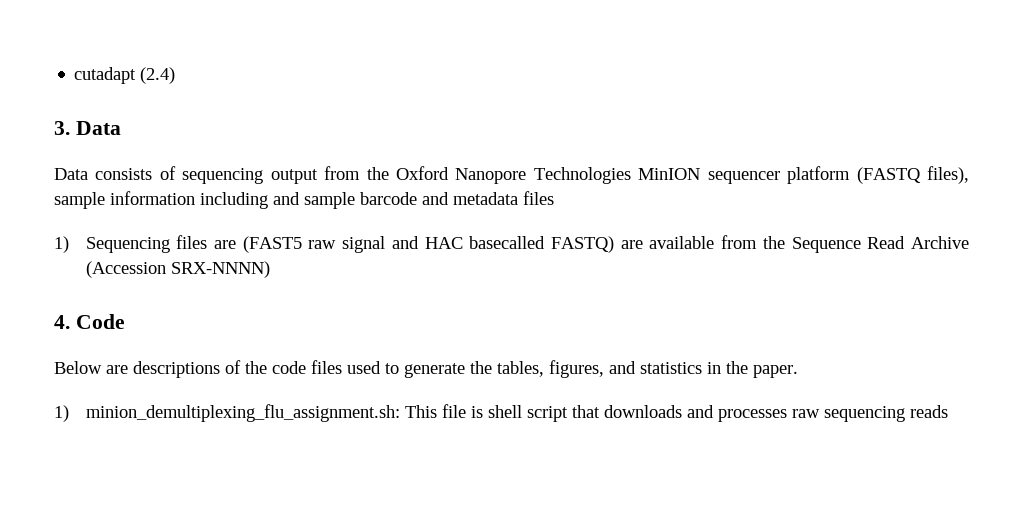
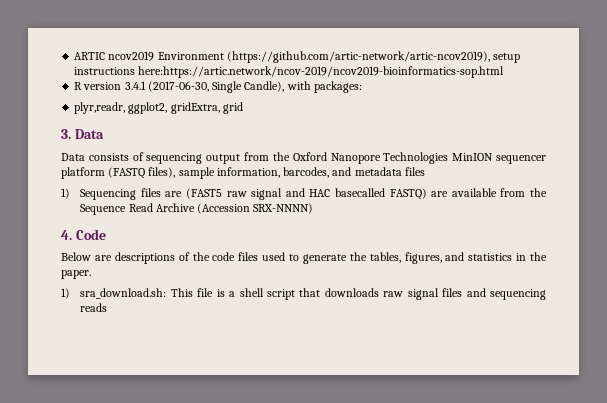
[74,67,176,84] cutadapt (2.4) -> [74,51,521,63] [74,66,505,78] [74,81,362,93] [74,102,243,114] ARTIC ncov2019 Environment (https://github.com/artic-network/artic-ncov2019), setup instructions here:https://artic.network/ncov-2019/ncov2019-bioinformatics-sop.html // R version 3.4.1 (2017-06-30, Single Candle), with packages: // plyr,readr, ggplot2, gridExtra, grid
[110,191,417,209] information including and sample barcode -> [216,167,330,178] information, barcodes,
[85,404,400,422] minion_demultiplexing_flu_assignment.sh: -> [80,288,167,299] sra_download.sh:
(483, 412) none -> [229,291,236,297] a
[686,405,820,422] and processes raw -> [383,288,486,300] raw signal files and

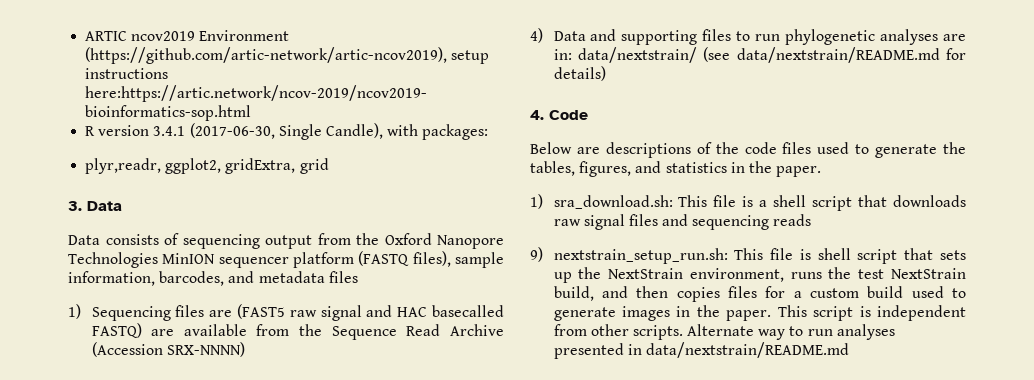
(314, 208) none -> [530,28,966,45] [553,47,966,63] [553,66,606,81] // 4) Data and supporting files to run phylogenetic analyses are in: data/nextstrain/ (see data/nextstrain/README.md for details)
(108, 307) none -> [530,247,966,264] [553,267,966,283] [553,286,966,302] [553,305,966,321] [553,324,895,340] [553,342,849,359] // 9) nextstrain_setup_run.sh: This file is shell script that sets up the NextStrain environment, runs the test NextStrain build, and then copies files for a custom build used to generate images in the paper. This script is independent from other scripts. Alternate way to run analyses presented in data/nextstrain/README.md

